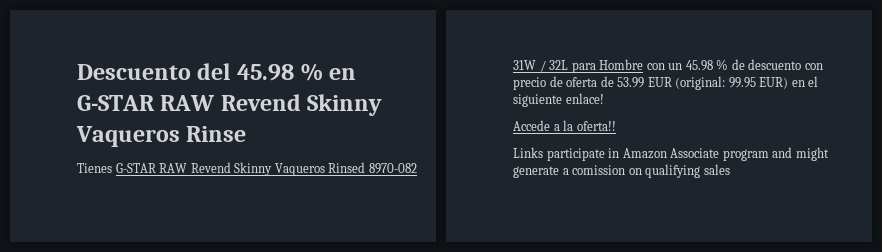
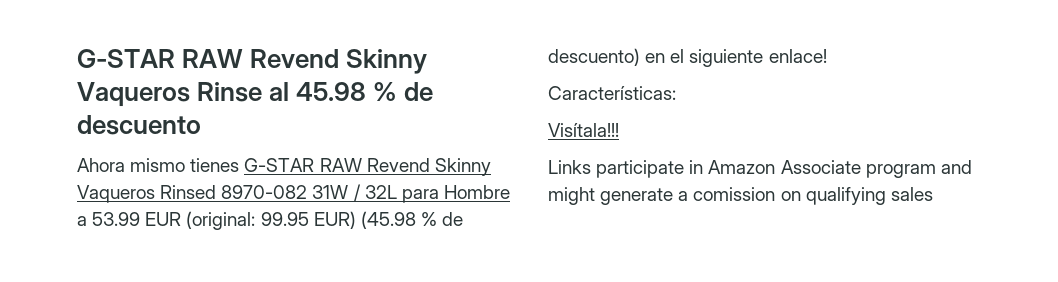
[77,63,357,81] Descuento del 45.98 % en -> (77, 58) none
[77,163,112,173] // Tienes -> [269,82,434,101] [77,115,201,135] [77,158,240,172] al 45.98 % de descuento // Ahora mismo tienes
[646,59,823,71] [513,76,614,90] con un 45.98 % de descuento con precio de oferta de -> [77,216,87,226] a
(789, 83) none -> [360,211,464,229] [548,48,640,66] (45.98 % de descuento)
[513,120,616,131] Accede a la oferta!! -> [548,86,676,100] [548,123,619,137] Características: // Visítala!!!

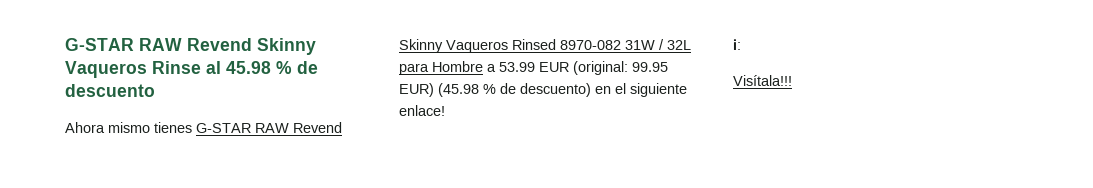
[548,86,676,100] Características: -> [733,39,741,50] ℹ:
[548,160,972,178] [548,187,933,205] // Links participate in Amazon Associate program and might generate a comission on qualifying sales -> (792, 80) none

